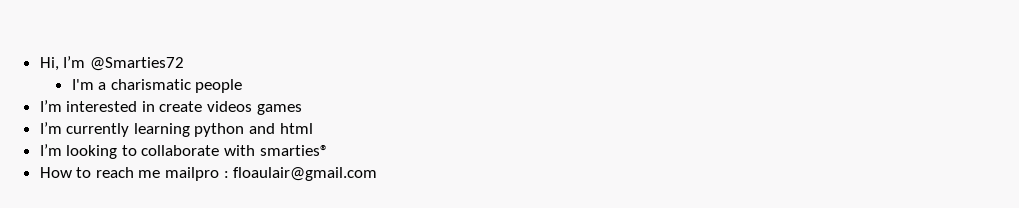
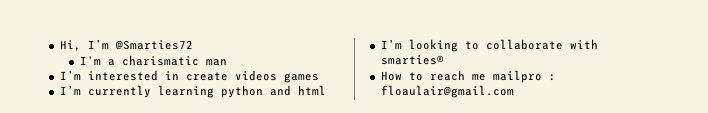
[195,79,243,93] people -> [205,59,227,66] man

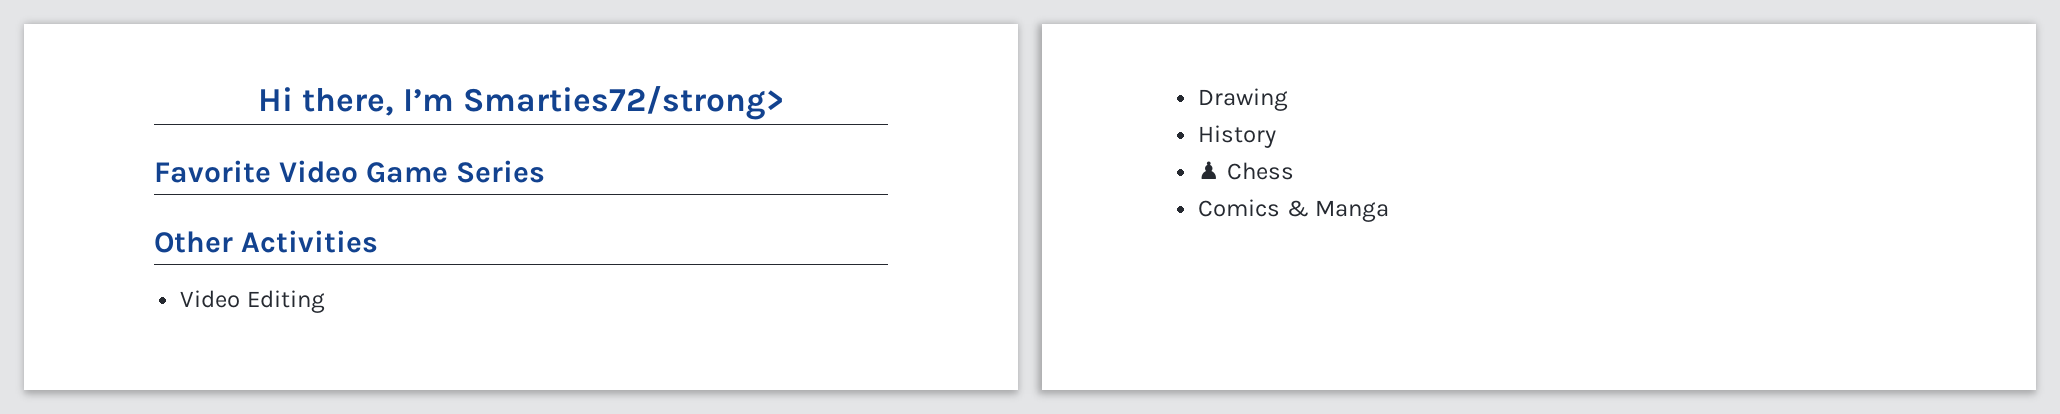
[59,40,193,51] [79,55,227,66] [59,70,319,83] [59,85,326,98] [380,39,598,52] [380,55,444,65] [380,70,556,83] [380,85,514,98] Hi, I’m @Smarties72 // I'm a charismatic man // I’m interested in create videos games // I’m currently learning python and html // I’m looking to collaborate with smarties® // How to reach me mailpro : floaulair@gmail.com -> [258,86,784,120] [154,160,546,183] [154,230,379,253] [180,290,325,313] [1198,88,1289,111] [1198,125,1277,148] [1198,161,1294,180] [1198,199,1390,222] Hi there, I’m Smarties72/strong> // Favorite Video Game Series // Other Activities // Video Editing // Drawing // History // ♟ Chess // Comics & Manga

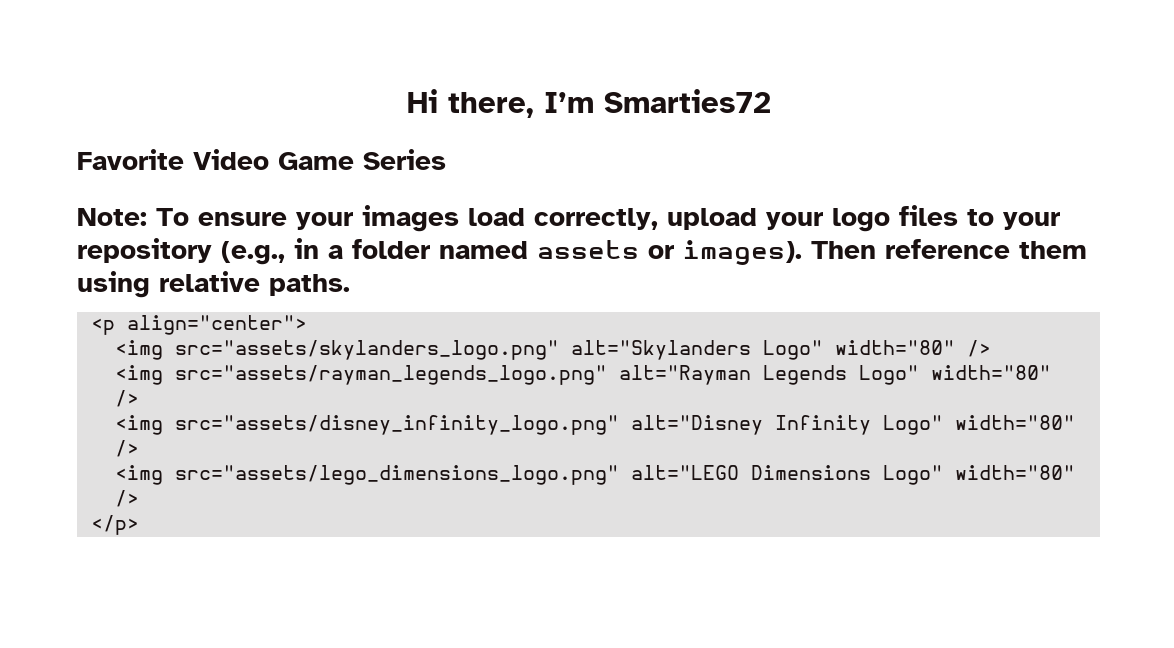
[462,86,784,120] Smarties72/strong> -> [603,89,771,113] Smarties72
[154,230,379,253] [180,290,325,313] [1198,88,1289,111] [1198,125,1277,148] [1198,161,1294,180] [1198,199,1390,222] Other Activities // Video Editing // Drawing // History // ♟ Chess // Comics & Manga -> [77,205,1060,232] [77,238,1087,265] [77,271,350,298] [90,315,307,335] [114,340,991,360] [114,365,1051,385] [114,390,139,407] [114,415,1075,435] [114,440,139,457] [114,465,1075,485] [114,490,139,507] [90,515,139,535] Note: To ensure your images load correctly, upload your logo files to your repository (e.g., in a folder named assets or images). Then reference them using relative paths. // <p align="center"> // <img src="assets/skylanders_logo.png" alt="Skylanders Logo" width="80" /> // <img src="assets/rayman_legends_logo.png" alt="Rayman Legends Logo" width="80" /> // <img src="assets/disney_infinity_logo.png" alt="Disney Infinity Logo" width="80" /> // <img src="assets/lego_dimensions_logo.png" alt="LEGO Dimensions Logo" width="80" /> // </p>

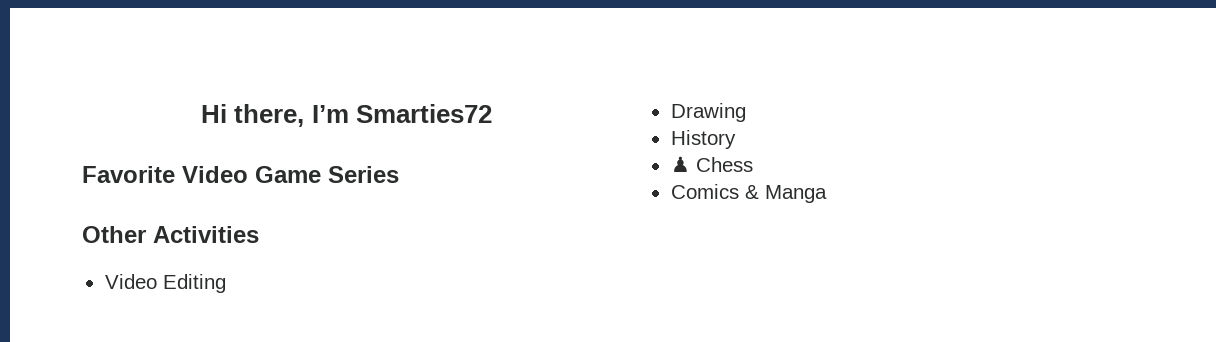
[77,205,1060,232] [77,238,1087,265] [77,271,350,298] [90,315,307,335] [114,340,991,360] [114,365,1051,385] [114,390,139,407] [114,415,1075,435] [114,440,139,457] [114,465,1075,485] [114,490,139,507] [90,515,139,535] Note: To ensure your images load correctly, upload your logo files to your repository (e.g., in a folder named assets or images). Then reference them using relative paths. // <p align="center"> // <img src="assets/skylanders_logo.png" alt="Skylanders Logo" width="80" /> // <img src="assets/rayman_legends_logo.png" alt="Rayman Legends Logo" width="80" /> // <img src="assets/disney_infinity_logo.png" alt="Disney Infinity Logo" width="80" /> // <img src="assets/lego_dimensions_logo.png" alt="LEGO Dimensions Logo" width="80" /> // </p> -> [82,226,259,243] [104,274,226,293] [670,103,746,122] [670,130,736,149] [670,156,753,173] [670,184,827,203] Other Activities // Video Editing // Drawing // History // ♟ Chess // Comics & Manga

